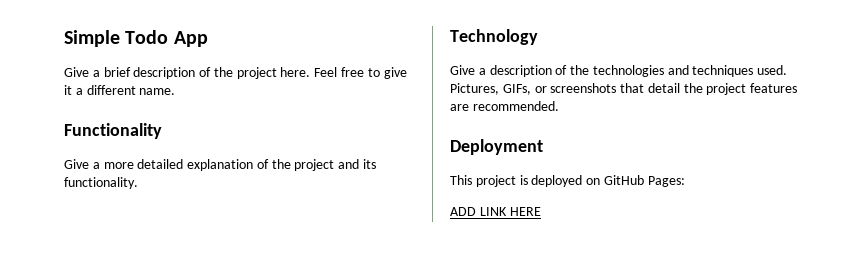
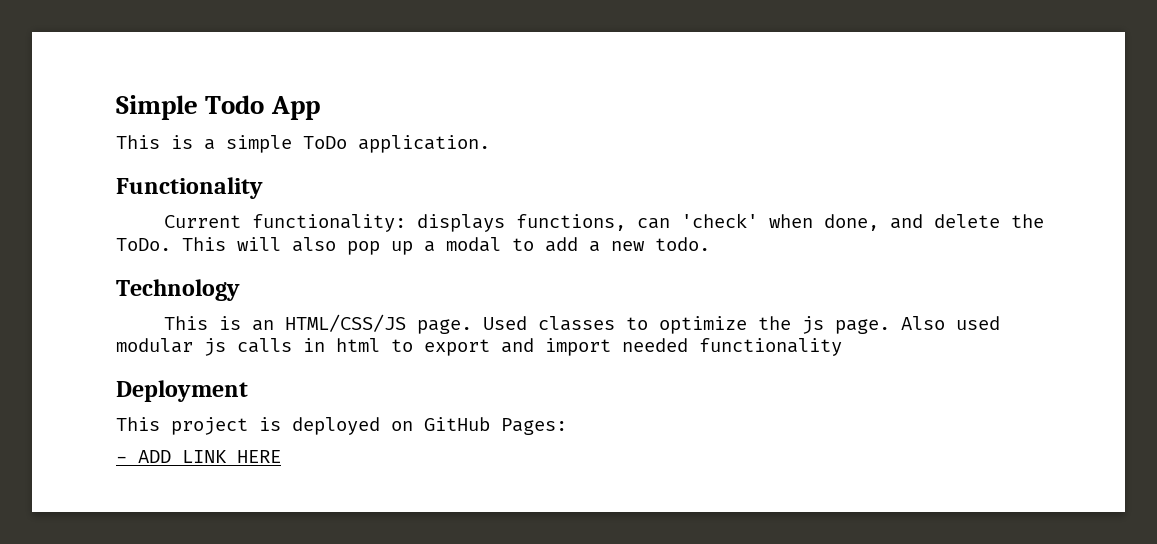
[64,67,407,79] [64,85,176,95] [64,123,162,139] [64,159,377,171] [64,177,138,189] [450,29,538,45] [450,65,788,77] [450,83,798,95] [450,101,559,111] Give a brief description of the project here. Feel free to give it a different name. // Functionality // Give a more detailed explanation of the project and its functionality. // Technology // Give a description of the technologies and techniques used. Pictures, GIFs, or screenshots that detail the project features are recommended. -> [116,135,490,153] [116,177,263,199] [163,213,1044,232] [116,237,710,255] [116,279,240,301] [163,314,1000,334] [116,338,842,356] This is a simple ToDo application. // Functionality // Current functionality: displays functions, can 'check' when done, and delete the ToDo. This will also pop up a modal to add a new todo. // Technology // This is an HTML/CSS/JS page. Used classes to optimize the js page. Also used modular js calls in html to export and import needed functionality
(685, 181) none -> [116,456,127,463] -

